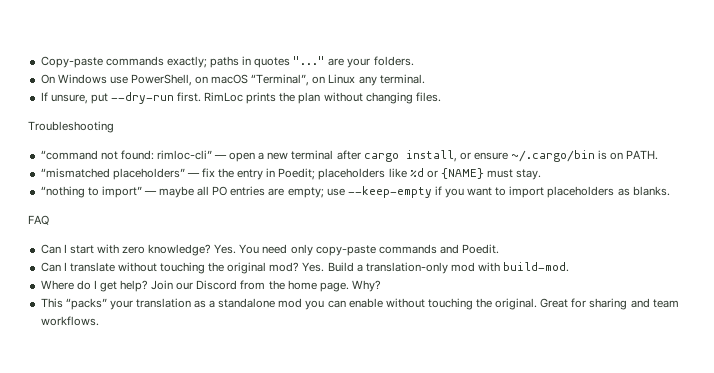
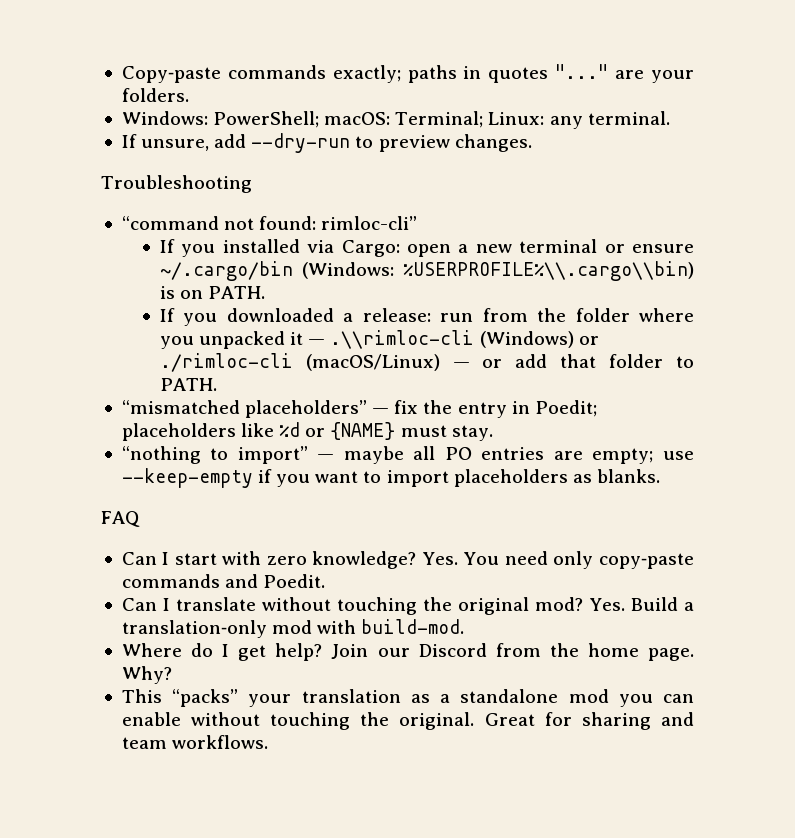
[40,74,425,86] [40,92,441,104] On Windows use PowerShell, on macOS “Terminal”, on Linux any terminal. // If unsure, put --dry-run first. RimLoc prints the plan without changing files. -> [121,111,670,129] [121,133,532,153] Windows: PowerShell; macOS: Terminal; Linux: any terminal. // If unsure, add --dry-run to preview changes.
[214,155,228,159] — -> [159,239,400,257] // If you installed via Cargo:
[336,150,457,162] after cargo install, -> (598, 246) none
(596, 156) none -> [301,261,694,281] (Windows: %USERPROFILE%\\.cargo\\bin)
(659, 155) none -> [159,308,694,326] [159,330,599,349] [159,353,694,372] [159,378,217,391] // If you downloaded a release: run from the folder where you unpacked it — .\\rimloc-cli (Windows) or ./rimloc-cli (macOS/Linux) — or add that folder to PATH.

